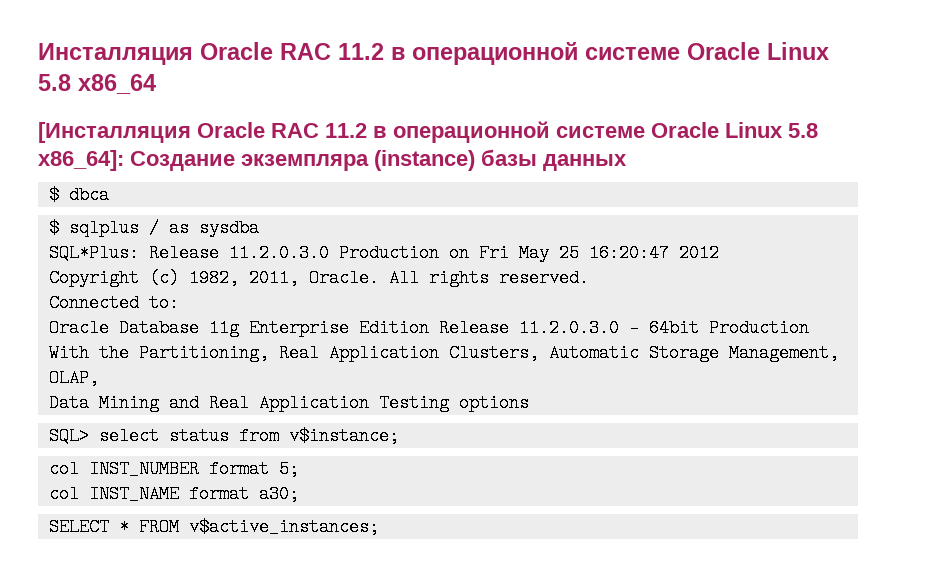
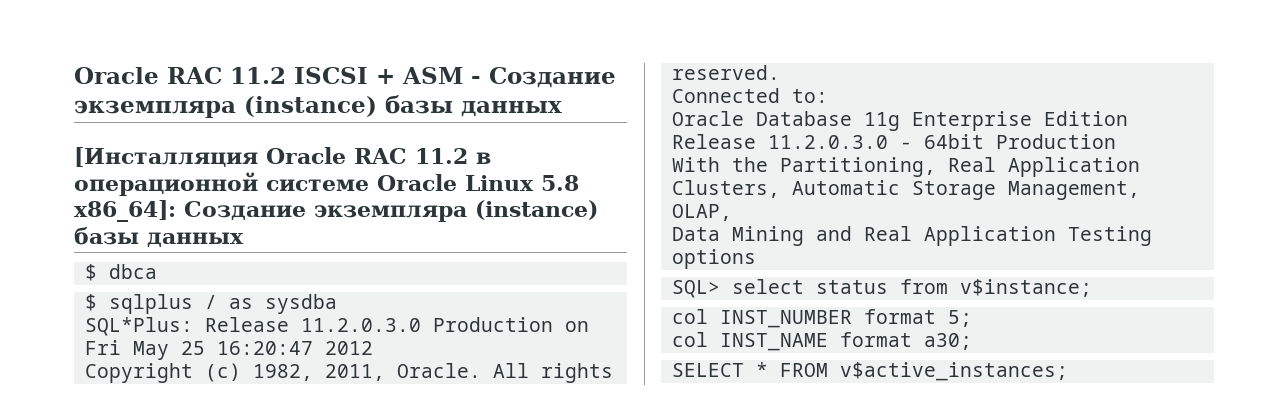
[38,42,829,65] [38,74,156,94] Инсталляция Oracle RAC 11.2 в операционной системе Oracle Linux 5.8 x86_64 -> [74,67,616,88] [74,95,562,118] Oracle RAC 11.2 ISCSI + ASM - Создание экземпляра (instance) базы данных

